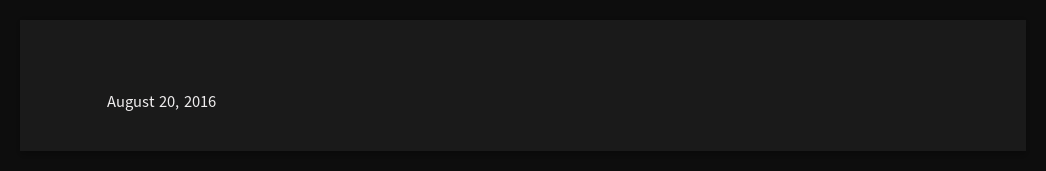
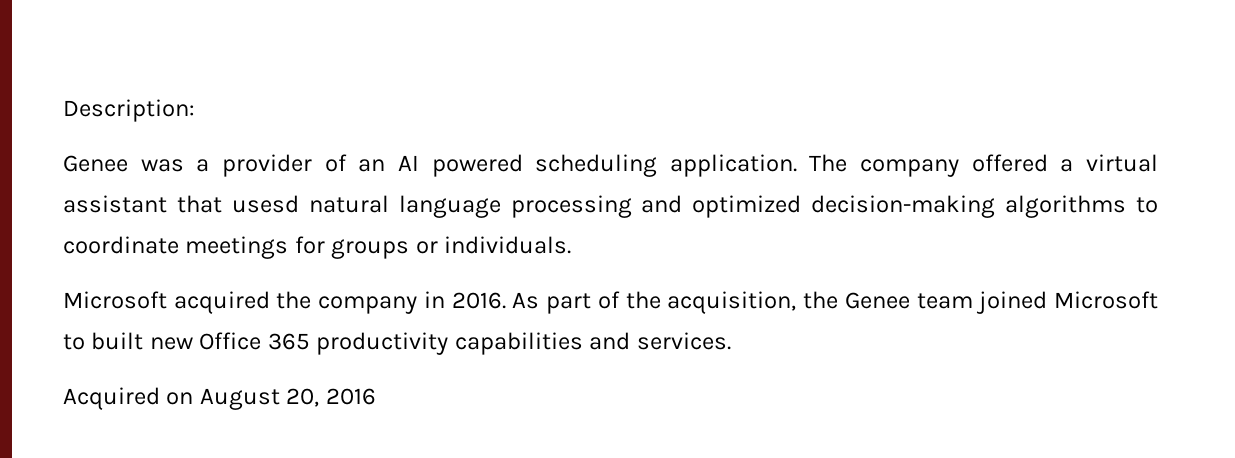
(107, 103) none -> [63,99,195,122] [63,154,1158,177] [63,195,1158,218] [63,236,572,259] [63,291,1159,314] [63,332,731,355] [63,387,194,410] Description: // Genee was a provider of an AI powered scheduling application. The company offered a virtual assistant that usesd natural language processing and optimized decision-making algorithms to coordinate meetings for groups or individuals. // Microsoft acquired the company in 2016. As part of the acquisition, the Genee team joined Microsoft to built new Office 365 productivity capabilities and services. // Acquired on

